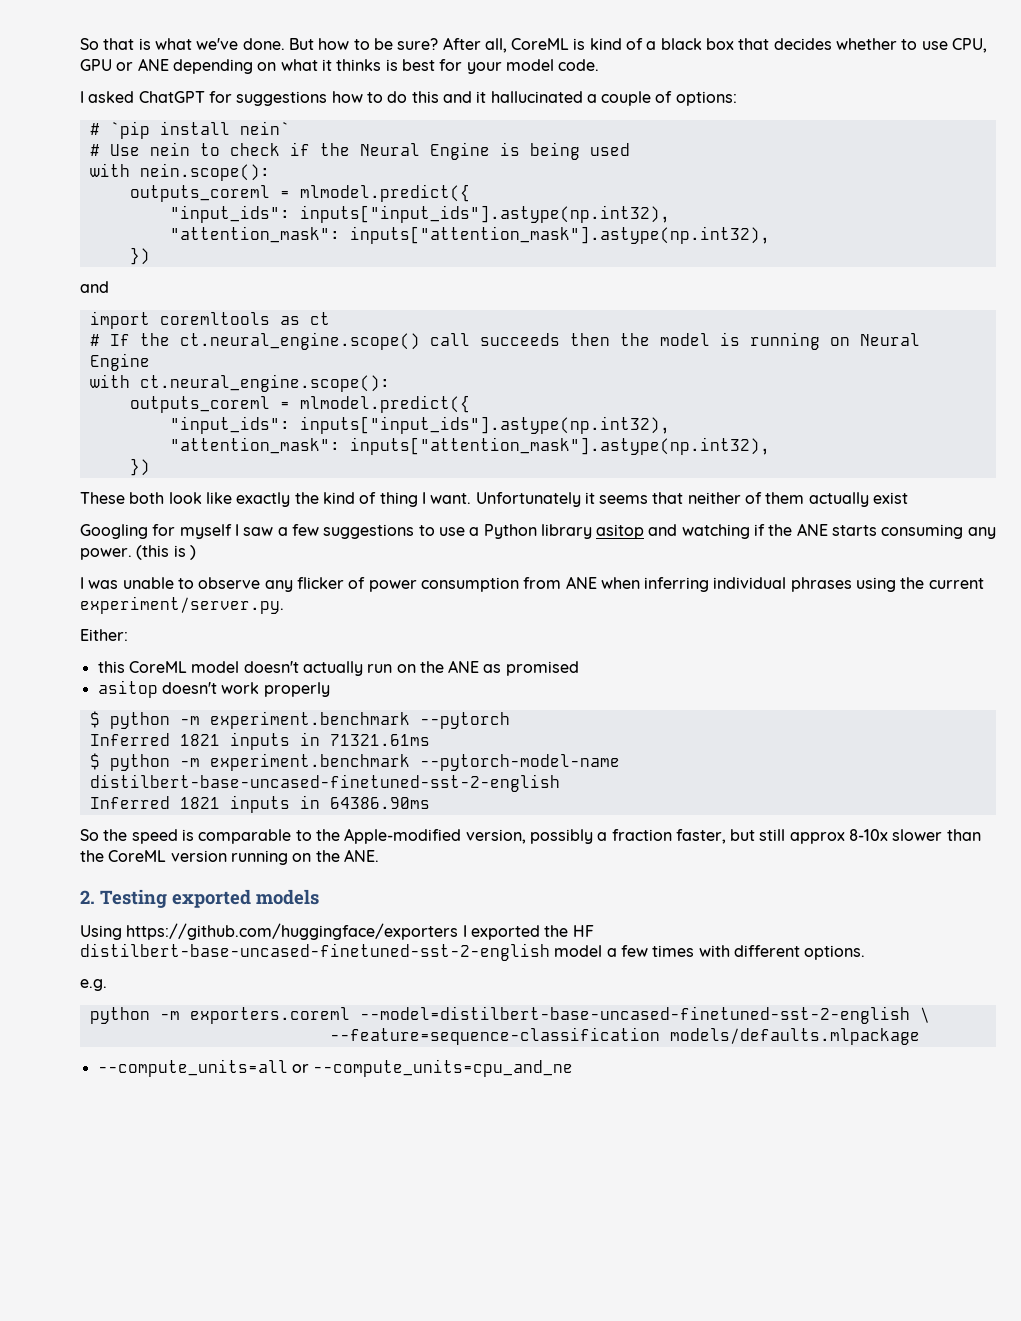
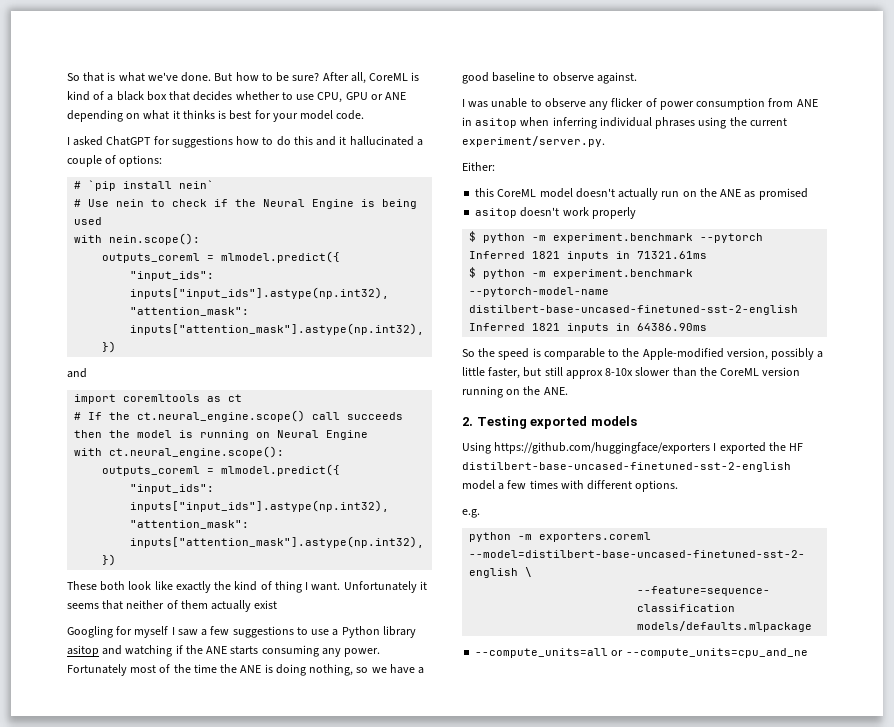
[136,545,196,560] (this is ) -> [67,664,425,676] [462,72,637,84] Fortunately most of the time the ANE is doing nothing, so we have a good baseline to observe against.
(597, 582) none -> [462,117,518,128] in asitop
[611,829,672,841] fraction -> [462,367,485,376] little

